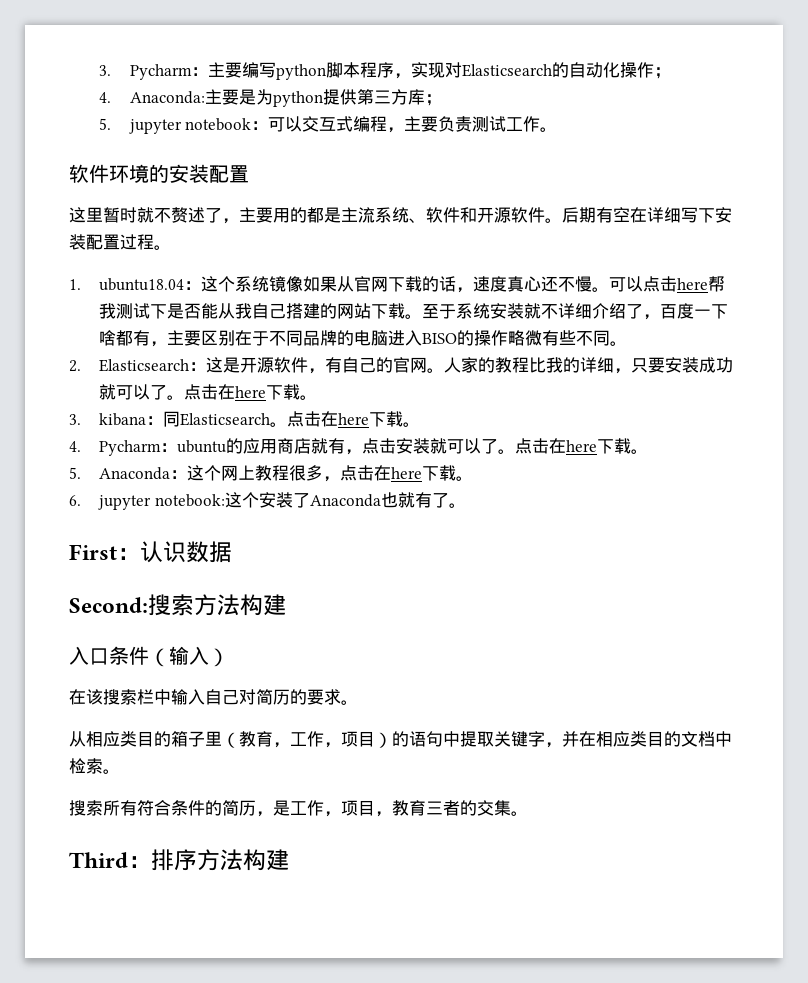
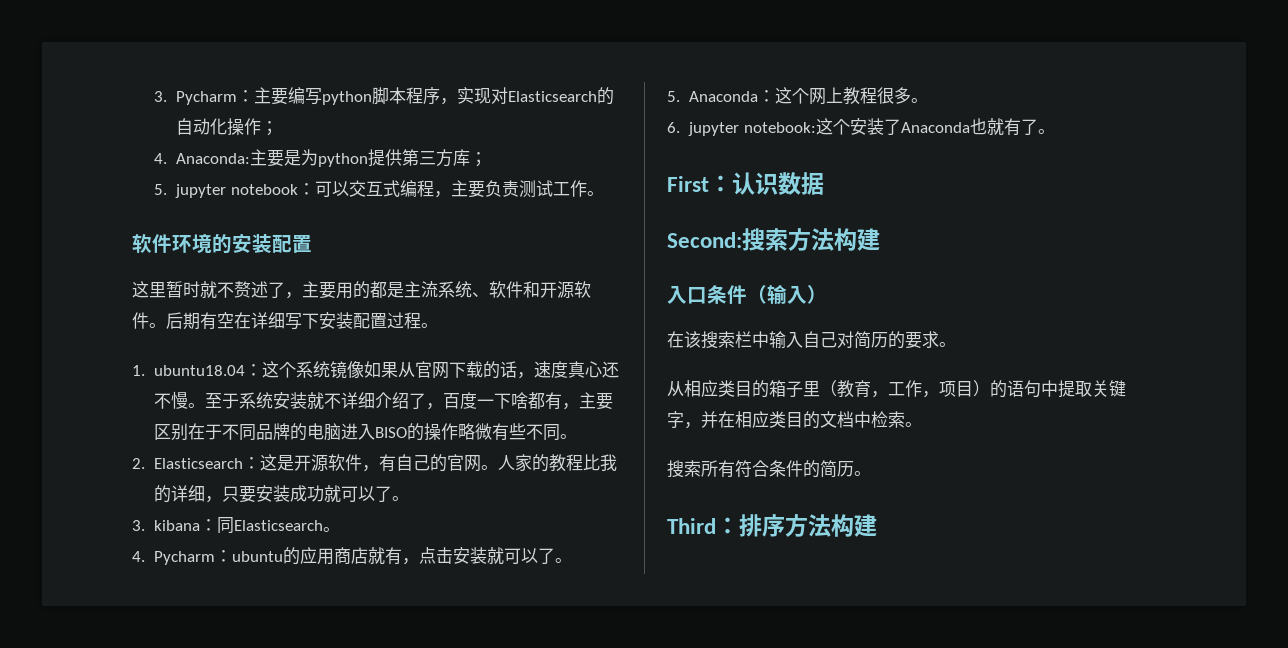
[609,276,726,292] [99,303,423,319] 可以点击here帮我测试下是否能从我自己搭建的网站下载。 -> (206, 405) none
[184,384,318,400] 点击在here下载。 -> (410, 498) none
[287,411,421,427] 点击在here下载。 -> (341, 529) none
[515,438,649,454] 点击在here下载。 -> (573, 560) none
[323,465,457,482] ，点击在here下载 -> (912, 95) none
[256,800,511,817] ，是工作，项目，教育三者的交集 -> (854, 469) none

